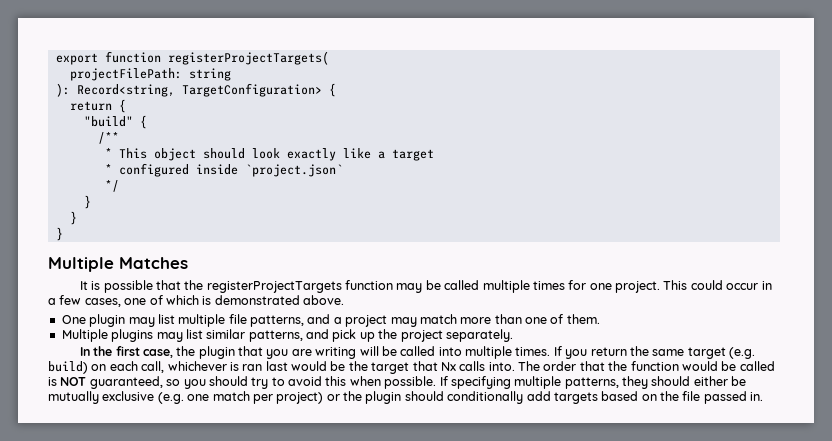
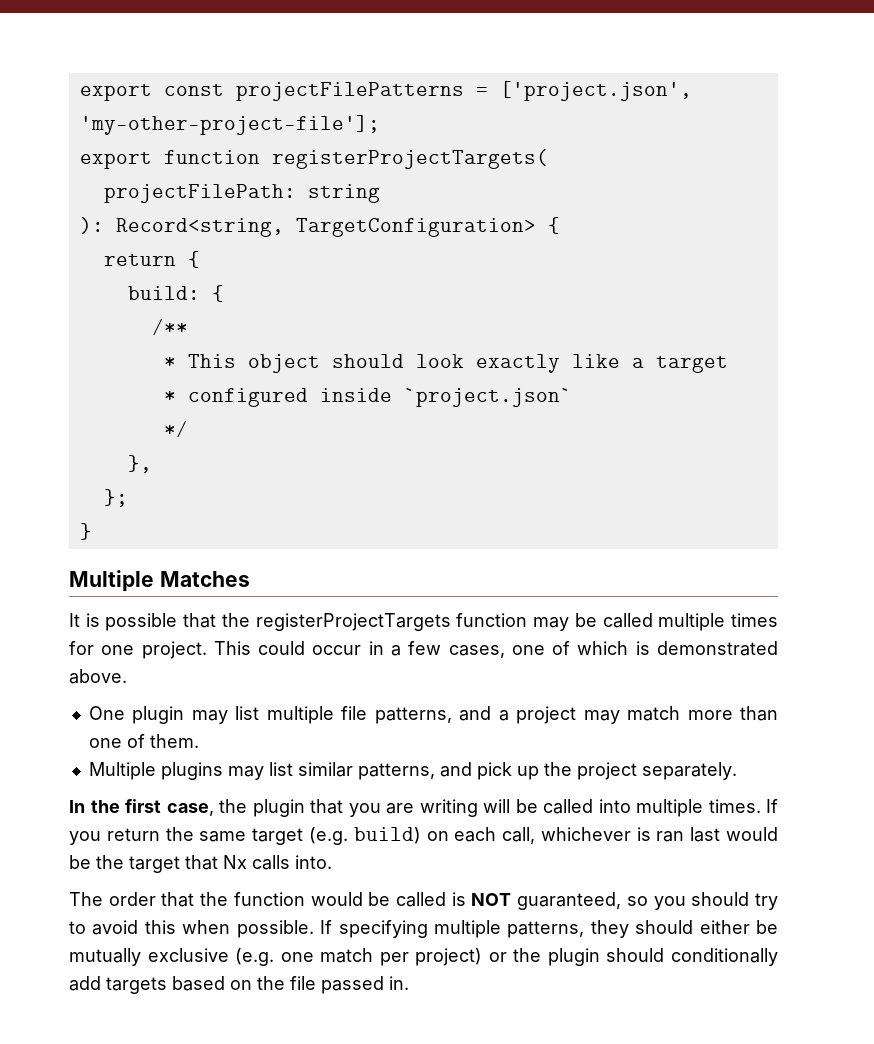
[55,53,98,65] export -> [79,81,692,101] [79,115,380,135] [79,152,152,169] export const projectFilePatterns = ['project.json', 'my-other-project-file']; // export
[83,116,133,127] "build" -> [127,286,200,300] build:
[83,195,91,209] [69,211,77,225] } // } -> [127,455,152,473] [103,489,128,507] }, // };
(515, 366) none -> (332, 862) //

